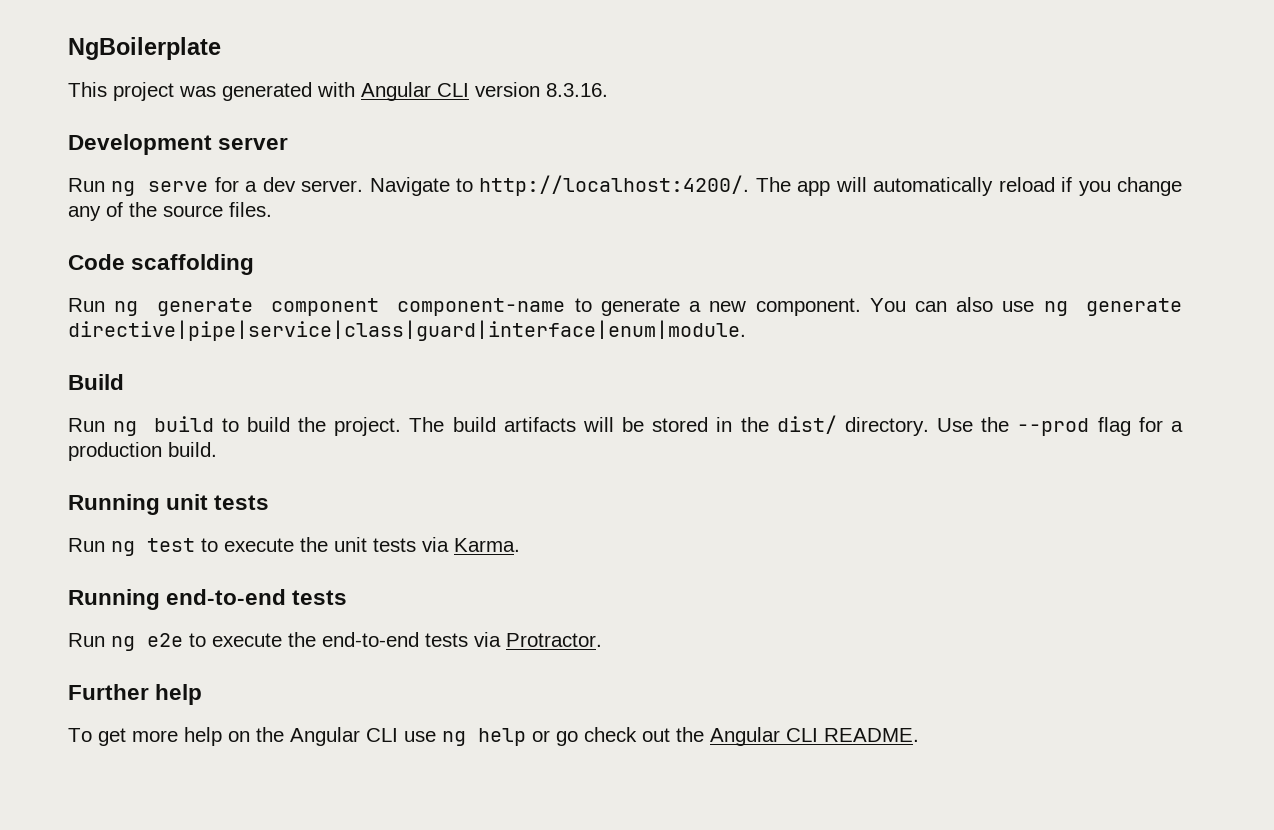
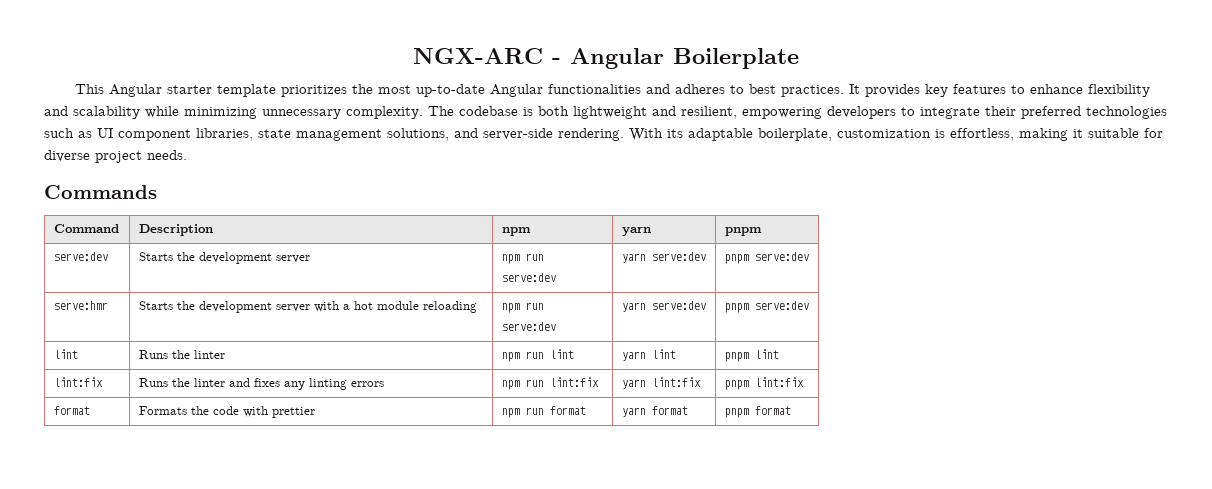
[68,37,221,60] [68,82,608,101] [68,134,289,155] [68,175,1182,196] [68,202,272,221] [68,254,255,275] [68,297,1182,316] [68,320,746,341] [68,374,124,390] [68,415,1183,436] [68,442,217,461] [68,494,270,515] [68,537,520,556] [68,589,348,610] [68,632,602,651] [68,684,203,705] [68,727,919,746] NgBoilerplate // This project was generated with Angular CLI version 8.3.16. // Development server // Run ng serve for a dev server. Navigate to http://localhost:4200/. The app will automatically reload if you change any of the source files. // Code scaffolding // Run ng generate component component-name to generate a new component. You can also use ng generate directive|pipe|service|class|guard|interface|enum|module. // Build // Run ng build to build the project. The build artifacts will be stored in the dist/ directory. Use the --prod flag for a production build. // Running unit tests // Run ng test to execute the unit tests via Karma. // Running end-to-end tests // Run ng e2e to execute the end-to-end tests via Protractor. // Further help // To get more help on the Angular CLI use ng help or go check out the Angular CLI README. -> [413,48,799,69] [75,84,1151,97] [44,106,1167,119] [44,128,1163,141] [44,150,187,163] [44,185,157,199] [53,224,119,233] [138,224,213,236] [501,227,531,236] [621,227,651,236] [724,227,762,236] [53,252,108,261] [138,252,310,264] [501,253,544,264] [501,273,556,282] [621,252,706,263] [724,252,809,264] [53,301,108,310] [138,301,477,313] [501,302,544,313] [501,322,556,331] [621,301,706,312] [724,301,809,313] [53,349,78,359] [138,350,225,359] [501,349,574,362] [621,349,676,361] [724,349,779,362] [53,377,103,387] [138,378,384,390] [501,377,599,390] [621,377,701,389] [724,377,804,390] [53,406,90,415] [138,406,315,418] [501,406,586,418] [621,406,688,417] [724,406,791,418] NGX-ARC - Angular Boilerplate // This Angular starter template prioritizes the most up-to-date Angular functionalities and adheres to best practices. It provides key features to enhance flexibility and scalability while minimizing unnecessary complexity. The codebase is both lightweight and resilient, empowering developers to integrate their preferred technologies such as UI component libraries, state management solutions, and server-side rendering. With its adaptable boilerplate, customization is effortless, making it suitable for diverse project needs. // Commands // Command | Description | npm | yarn | pnpm // serve:dev | Starts the development server | npm run serve:dev | yarn serve:dev | pnpm serve:dev // serve:hmr | Starts the development server with a hot module reloading | npm run serve:dev | yarn serve:dev | pnpm serve:dev // lint | Runs the linter | npm run lint | yarn lint | pnpm lint // lint:fix | Runs the linter and fixes any linting errors | npm run lint:fix | yarn lint:fix | pnpm lint:fix // format | Formats the code with prettier | npm run format | yarn format | pnpm format

